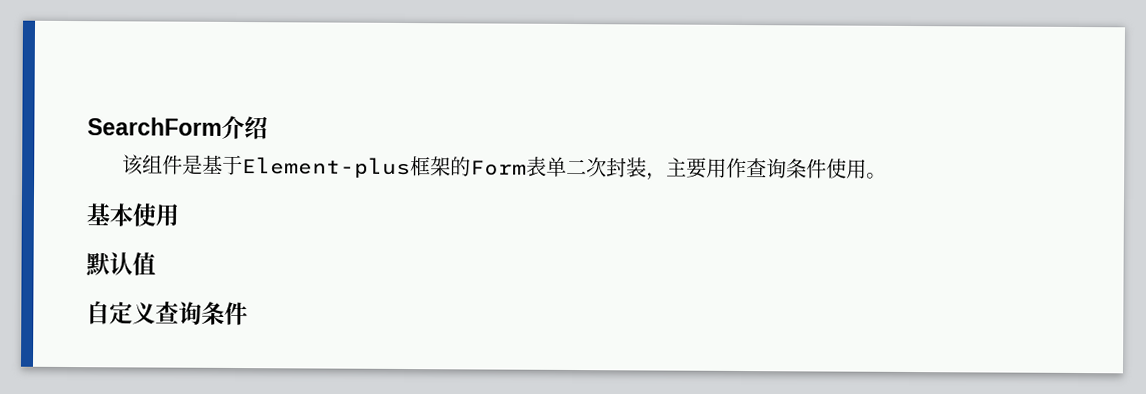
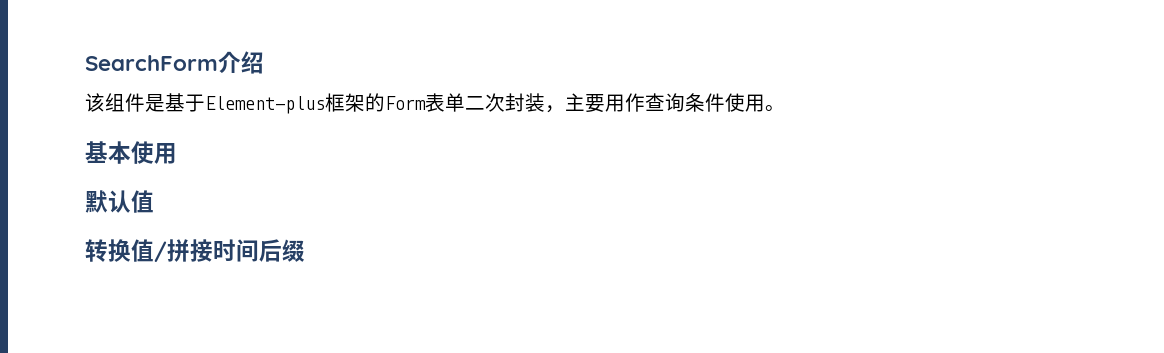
[86,301,248,326] 自定义查询条件 -> [85,239,305,262] 转换值/拼接时间后缀

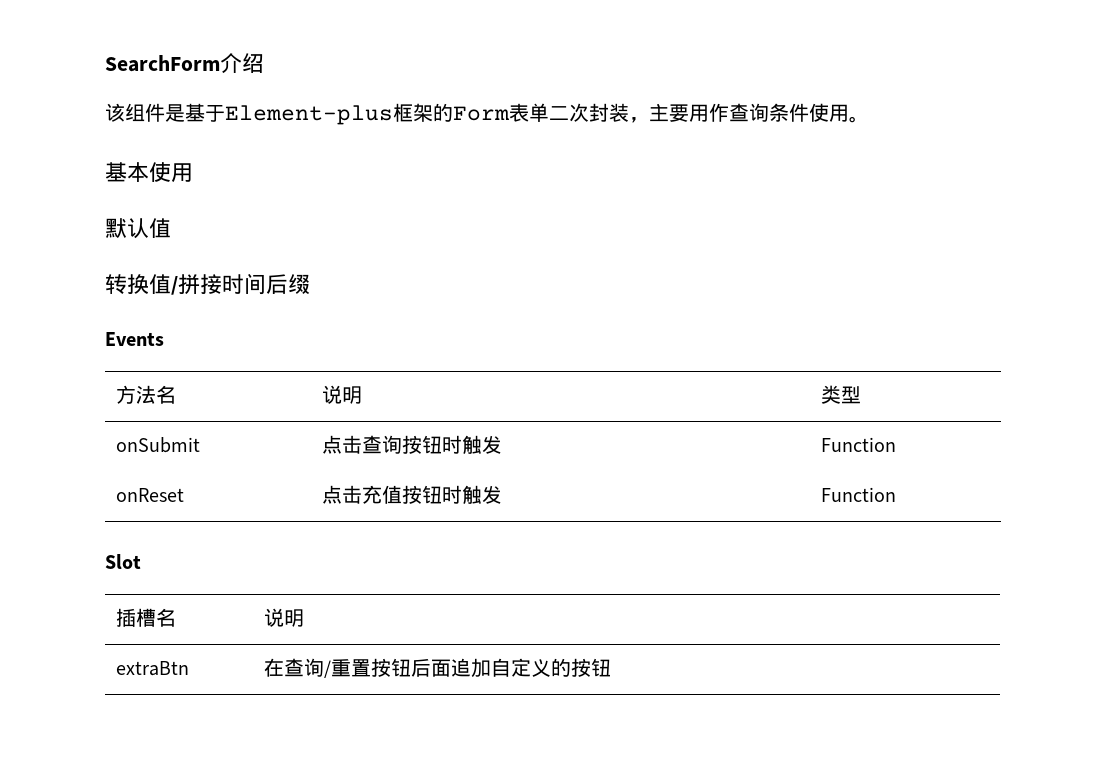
(305, 250) none -> [105,332,164,346] [116,385,177,404] [322,385,363,404] [821,385,862,404] [116,437,201,453] [322,435,503,454] [821,437,897,452] [116,488,185,502] [322,485,503,504] [821,487,897,502] [105,554,141,569] [116,608,177,627] [264,608,305,627] [116,661,190,676] [264,658,612,678] // Events // 方法名 | 说明 | 类型 // onSubmit | 点击查询按钮时触发 | Function // onReset | 点击充值按钮时触发 | Function // Slot // 插槽名 | 说明 // extraBtn | 在查询/重置按钮后面追加自定义的按钮

